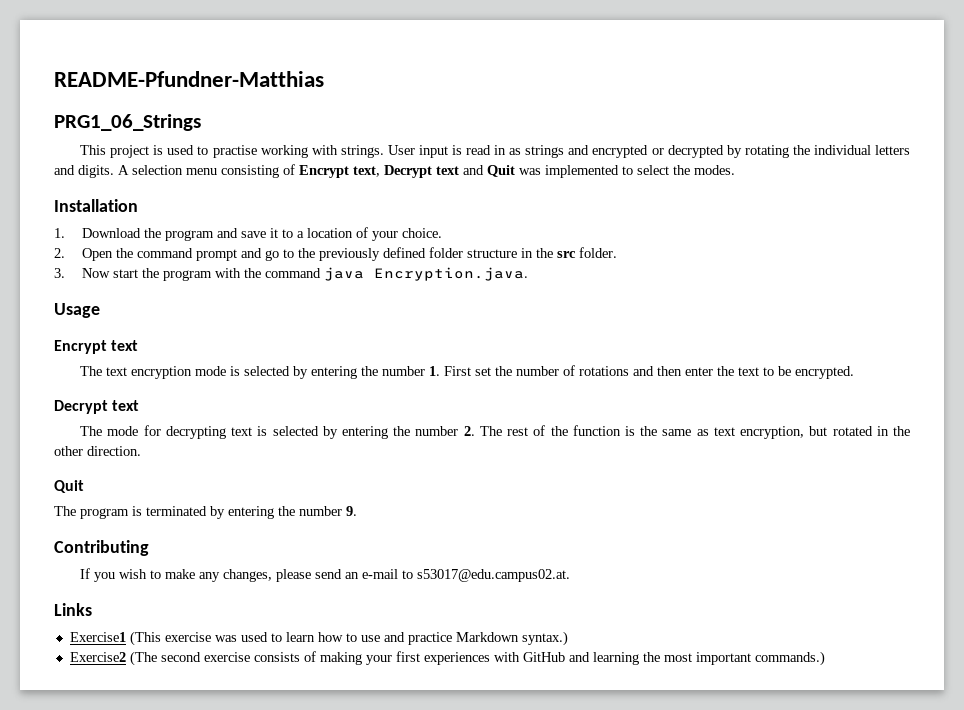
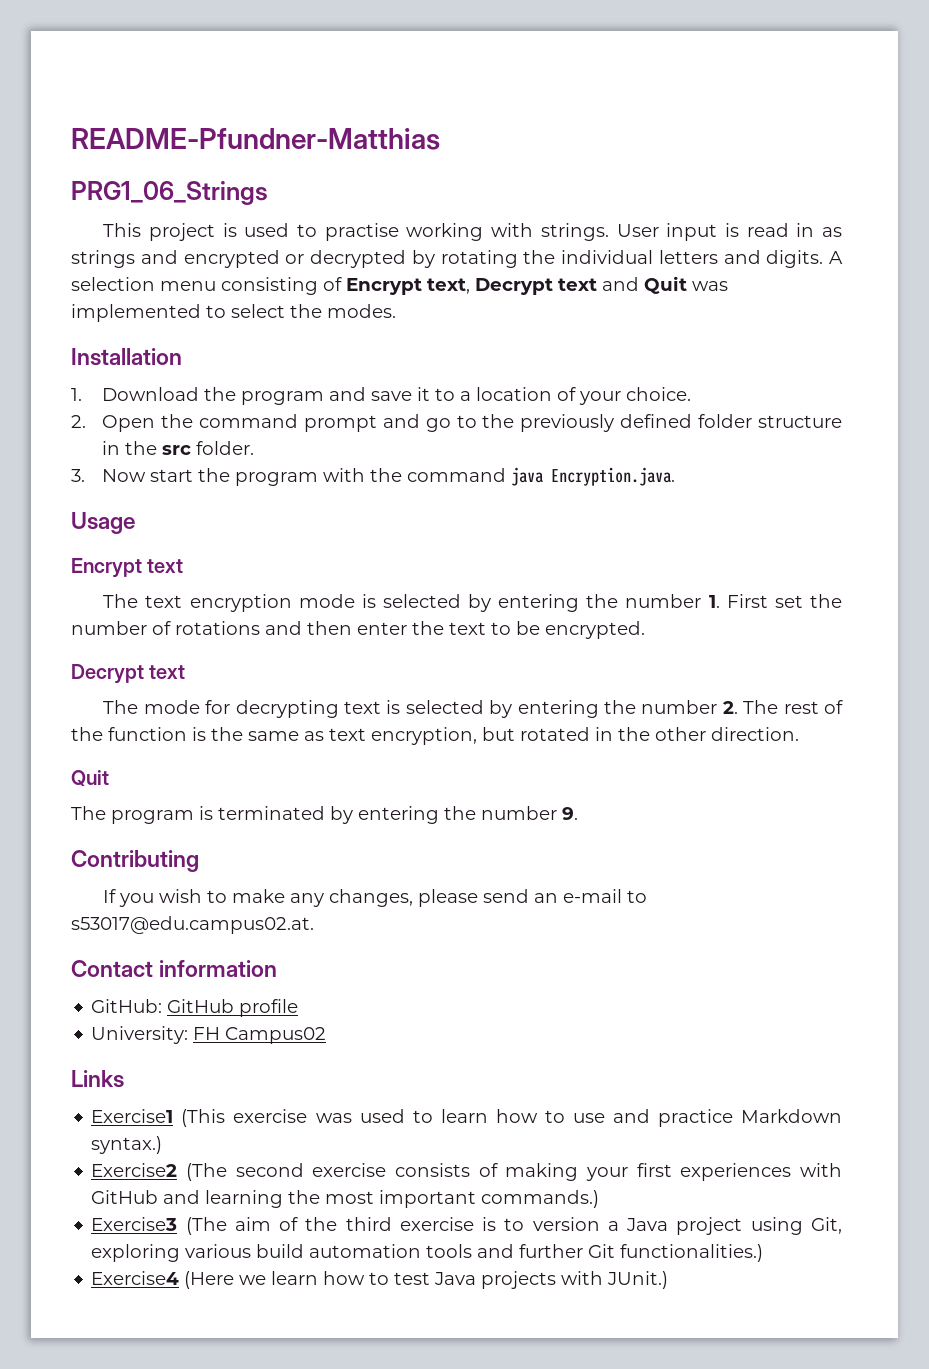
(571, 575) none -> [71,960,278,977] [91,999,299,1017] [91,1026,327,1044] // Contact information // GitHub: GitHub profile // University: FH Campus02
(825, 658) none -> [91,1217,842,1235] [91,1244,764,1262] [91,1271,669,1289] // Exercise3 (The aim of the third exercise is to version a Java project using Git, exploring various build automation tools and further Git functionalities.) // Exercise4 (Here we learn how to test Java projects with JUnit.)

